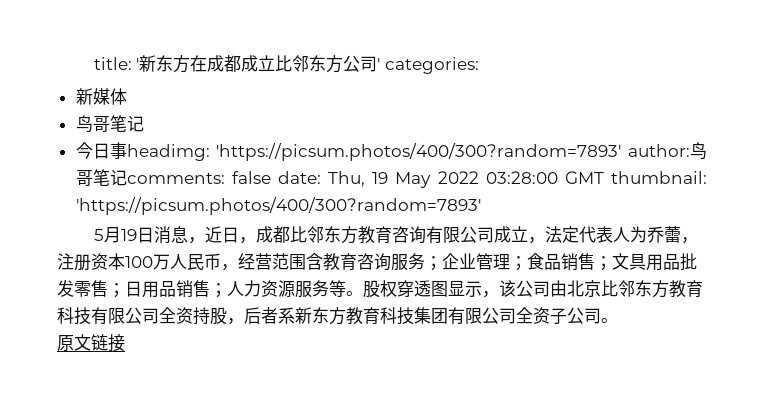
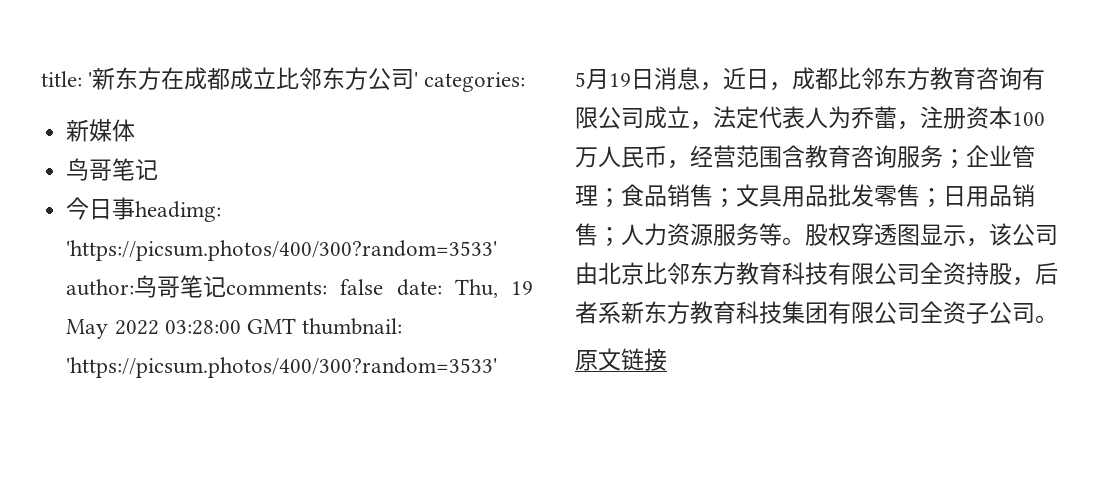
[216,143,622,161] 'https://picsum.photos/400/300?random=7893' -> [66,240,498,261] 'https://picsum.photos/400/300?random=3533'
[75,197,481,215] 'https://picsum.photos/400/300?random=7893' -> [66,357,498,378] 'https://picsum.photos/400/300?random=3533'

